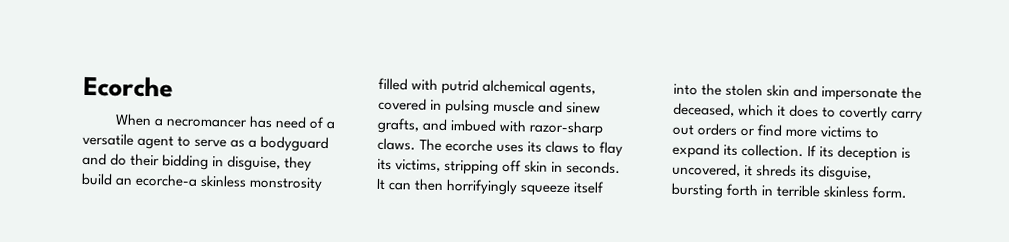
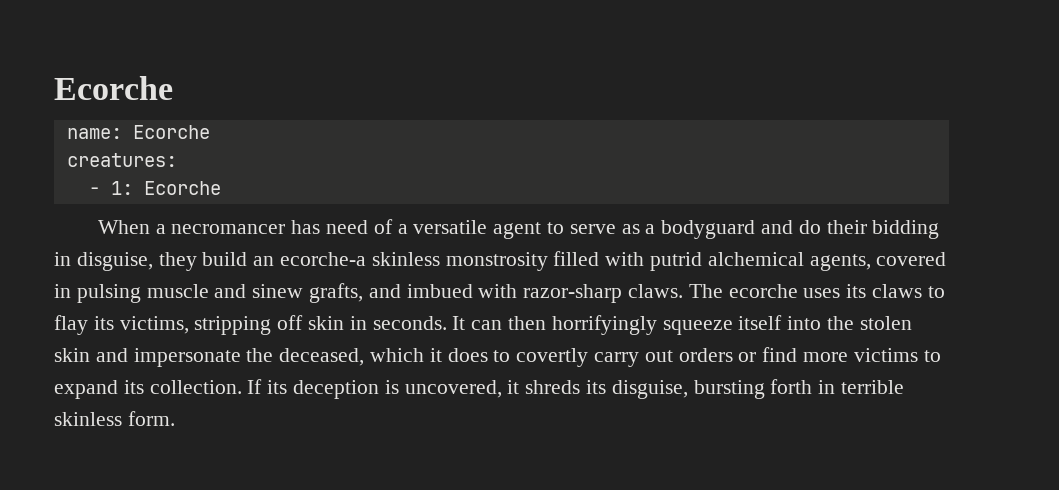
[83,75,173,98] Ecorche -> [54,76,173,100] [66,125,210,139] [66,153,177,167] [88,181,221,195] Ecorche // name: Ecorche // creatures: // - 1: Ecorche

